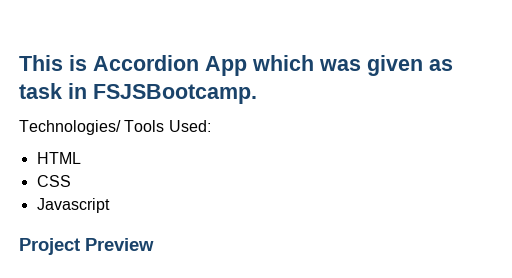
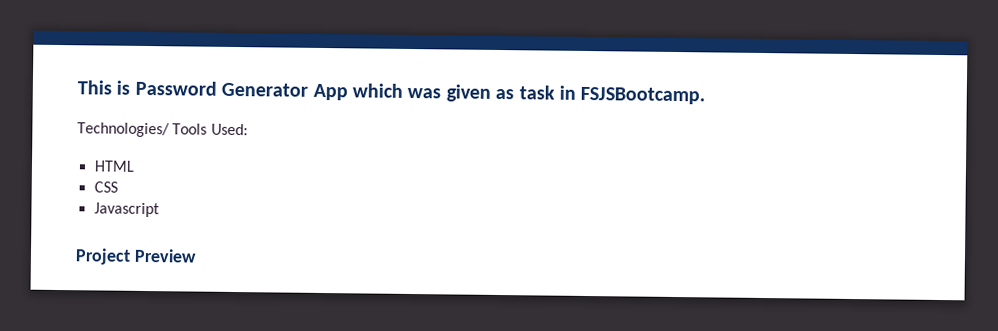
[93,55,199,71] Accordion -> [134,80,309,97] Password Generator

